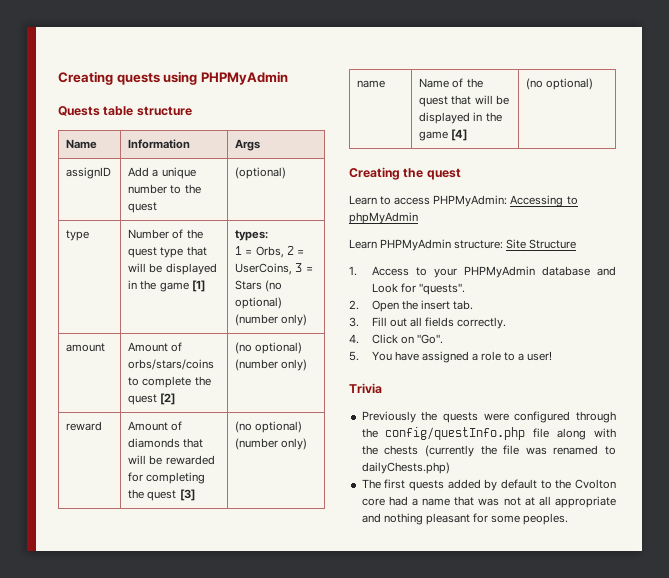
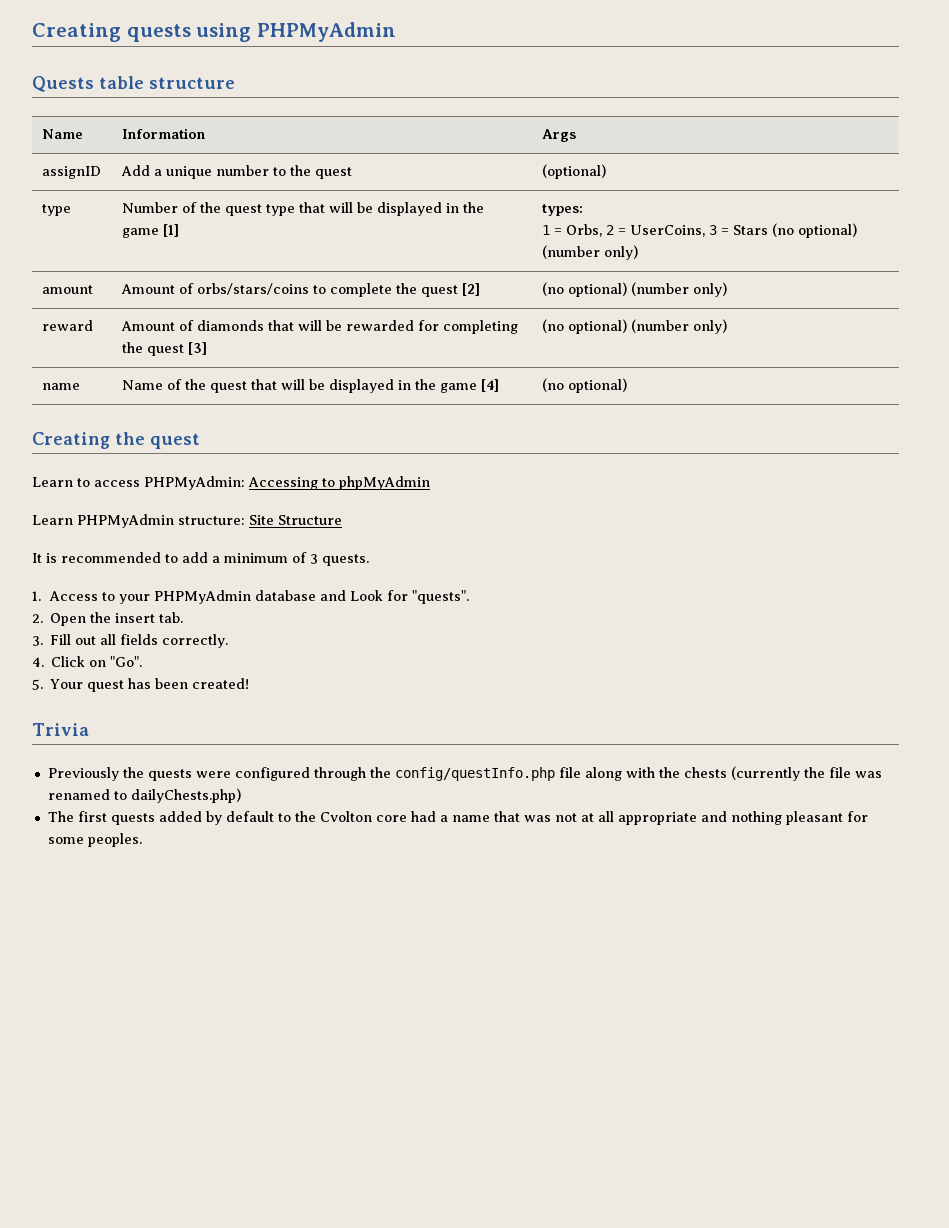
(577, 244) none -> [32,552,369,566] // It is recommended to add a minimum of 3 quests.
[371,351,553,363] You have assigned a role to a user! -> [50,678,250,692] Your quest has been created!

